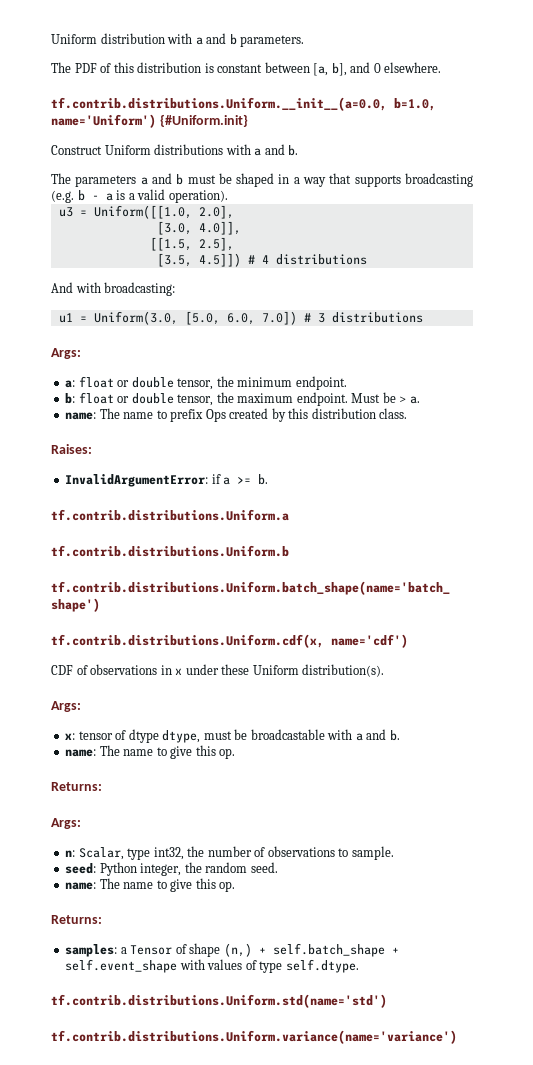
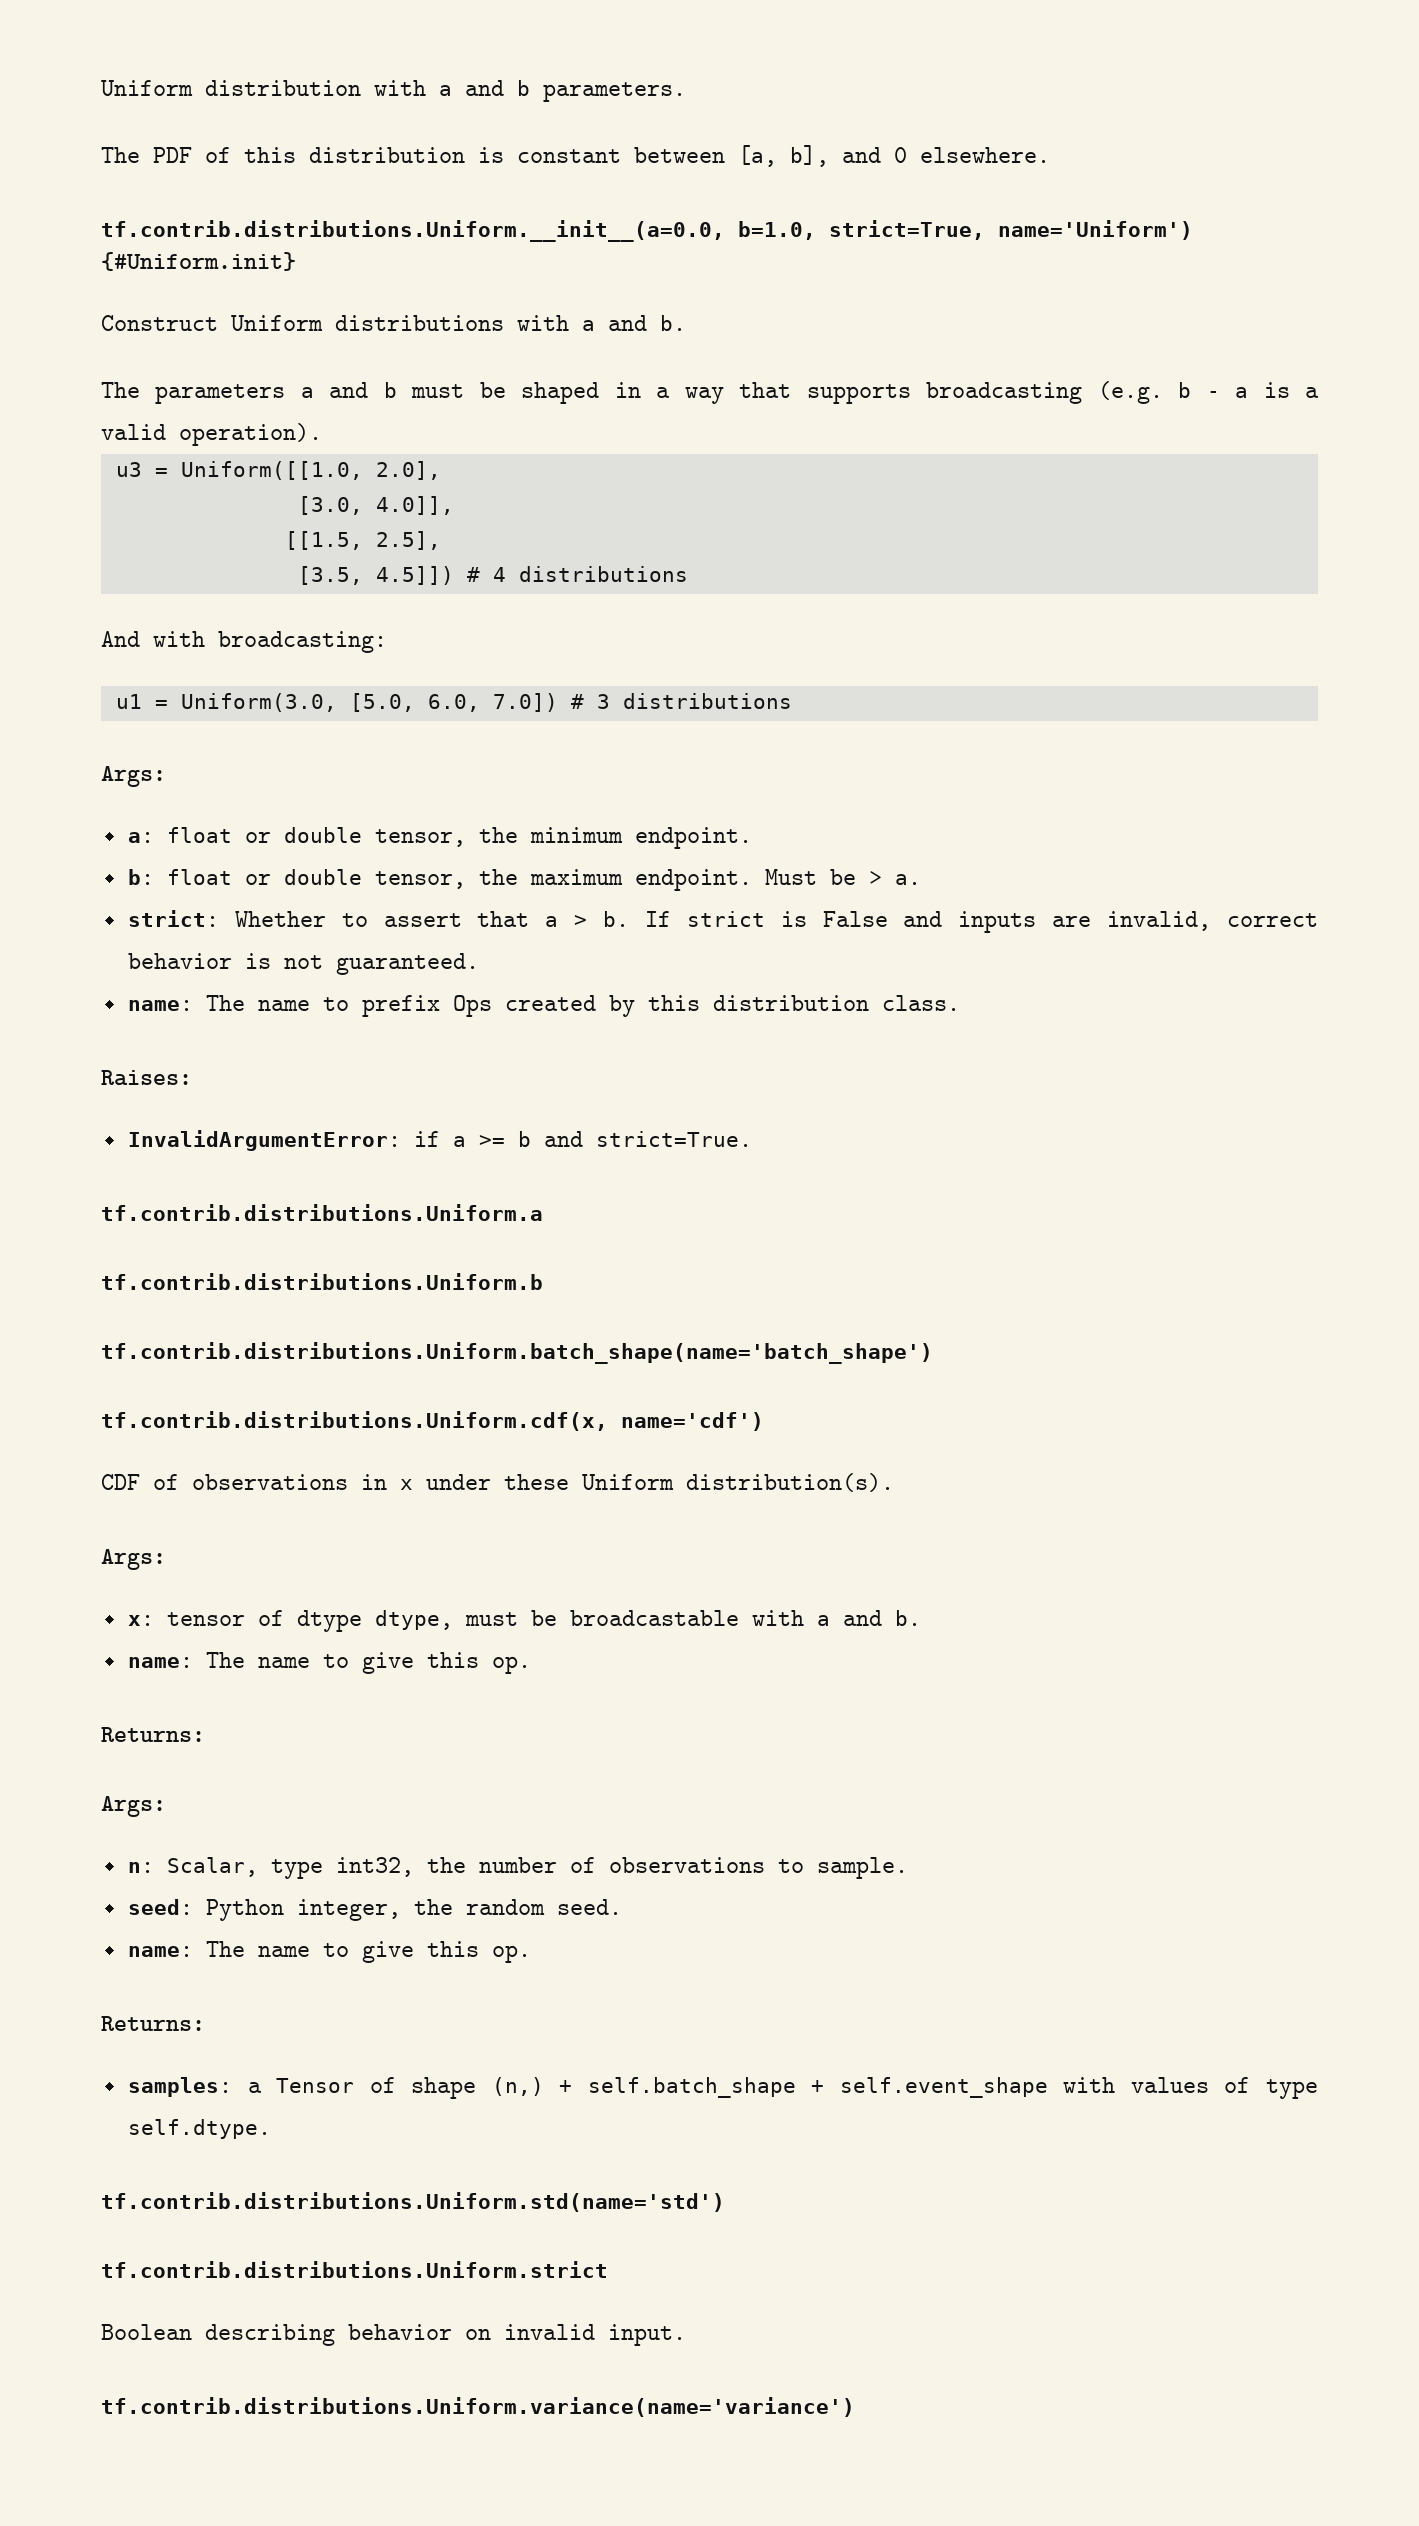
(436, 104) none -> [829,220,985,240] strict=True,
(420, 400) none -> [127,910,1318,933] [127,953,479,975] // strict: Whether to assert that a > b. If strict is False and inputs are invalid, correct behavior is not guaranteed.
[258,474,269,485] b. -> [517,1131,752,1147] b and strict=True.
(387, 1001) none -> [101,2261,608,2278] [101,2324,686,2346] // tf.contrib.distributions.Uniform.strict // Boolean describing behavior on invalid input.

